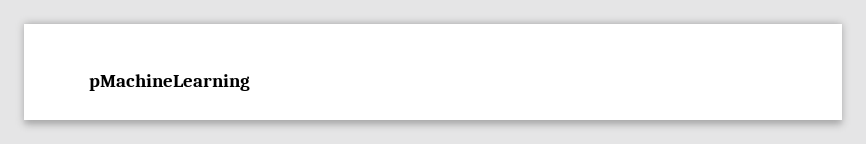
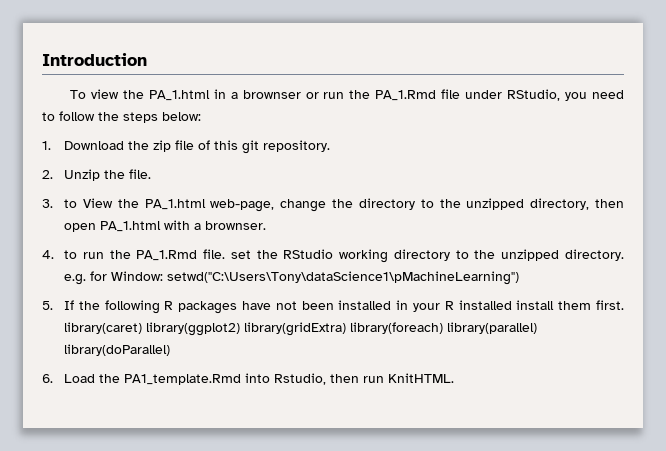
[89,74,250,91] pMachineLearning -> [42,53,147,66] [70,89,624,101] [42,111,201,123] [42,140,331,154] [42,169,152,181] [42,198,624,212] [64,220,267,232] [42,249,624,263] [64,271,520,285] [42,300,624,314] [64,322,538,336] [64,344,171,356] [42,373,455,385] Introduction // To view the PA_1.html in a brownser or run the PA_1.Rmd file under RStudio, you need to follow the steps below: // 1. Download the zip file of this git repository. // 2. Unzip the file. // 3. to View the PA_1.html web-page, change the directory to the unzipped directory, then open PA_1.html with a brownser. // 4. to run the PA_1.Rmd file. set the RStudio working directory to the unzipped directory. e.g. for Window: setwd("C:\Users\Tony\dataScience1\pMachineLearning") // 5. If the following R packages have not been installed in your R installed install them first. library(caret) library(ggplot2) library(gridExtra) library(foreach) library(parallel) library(doParallel) // 6. Load the PA1_template.Rmd into Rstudio, then run KnitHTML.

